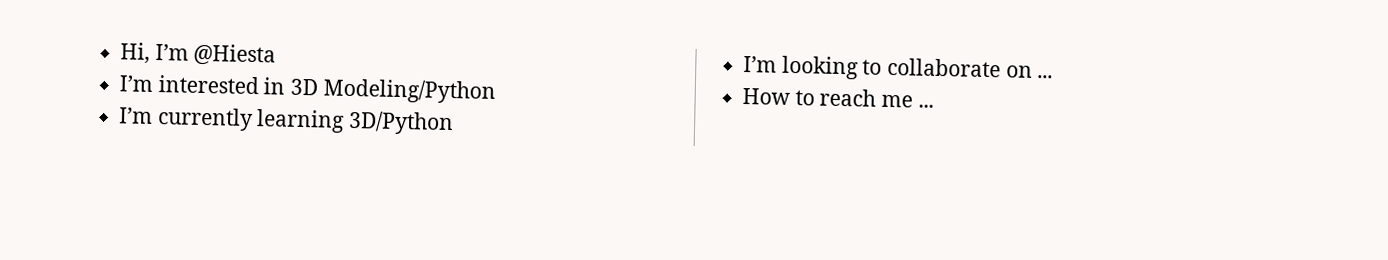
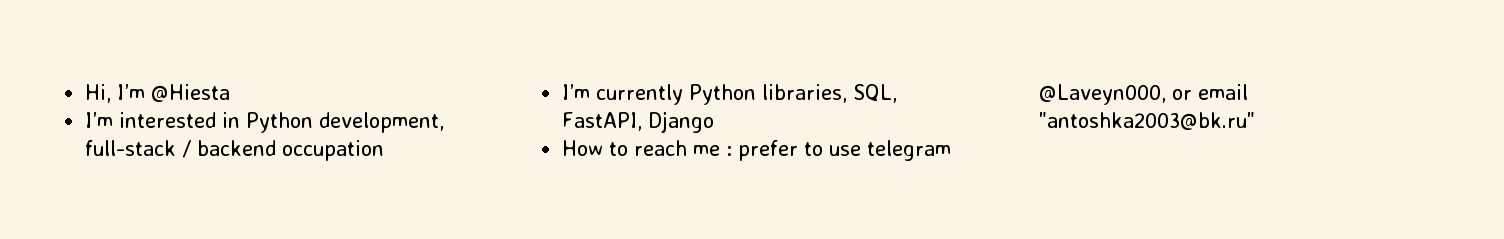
[290,78,496,104] [119,107,455,136] [743,55,1054,80] [742,87,934,108] 3D Modeling/Python // I’m currently learning 3D/Python // I’m looking to collaborate on ... // How to reach me ... -> [246,112,445,133] [85,140,385,161] [562,84,898,105] [562,111,715,133] [562,140,952,161] [1039,84,1249,105] [1039,112,1256,130] Python development, full-stack / backend occupation // I’m currently Python libraries, SQL, FastAPI, Django // How to reach me : prefer to use telegram @Laveyn000, or email "antoshka2003@bk.ru"

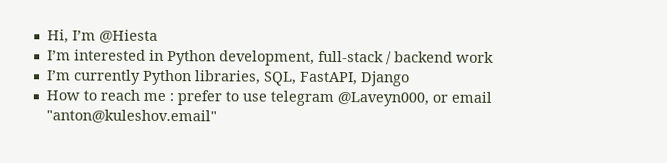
[282,140,385,161] occupation -> [455,51,494,63] work
[1039,112,1256,130] "antoshka2003@bk.ru" -> [45,109,217,124] "anton@kuleshov.email"

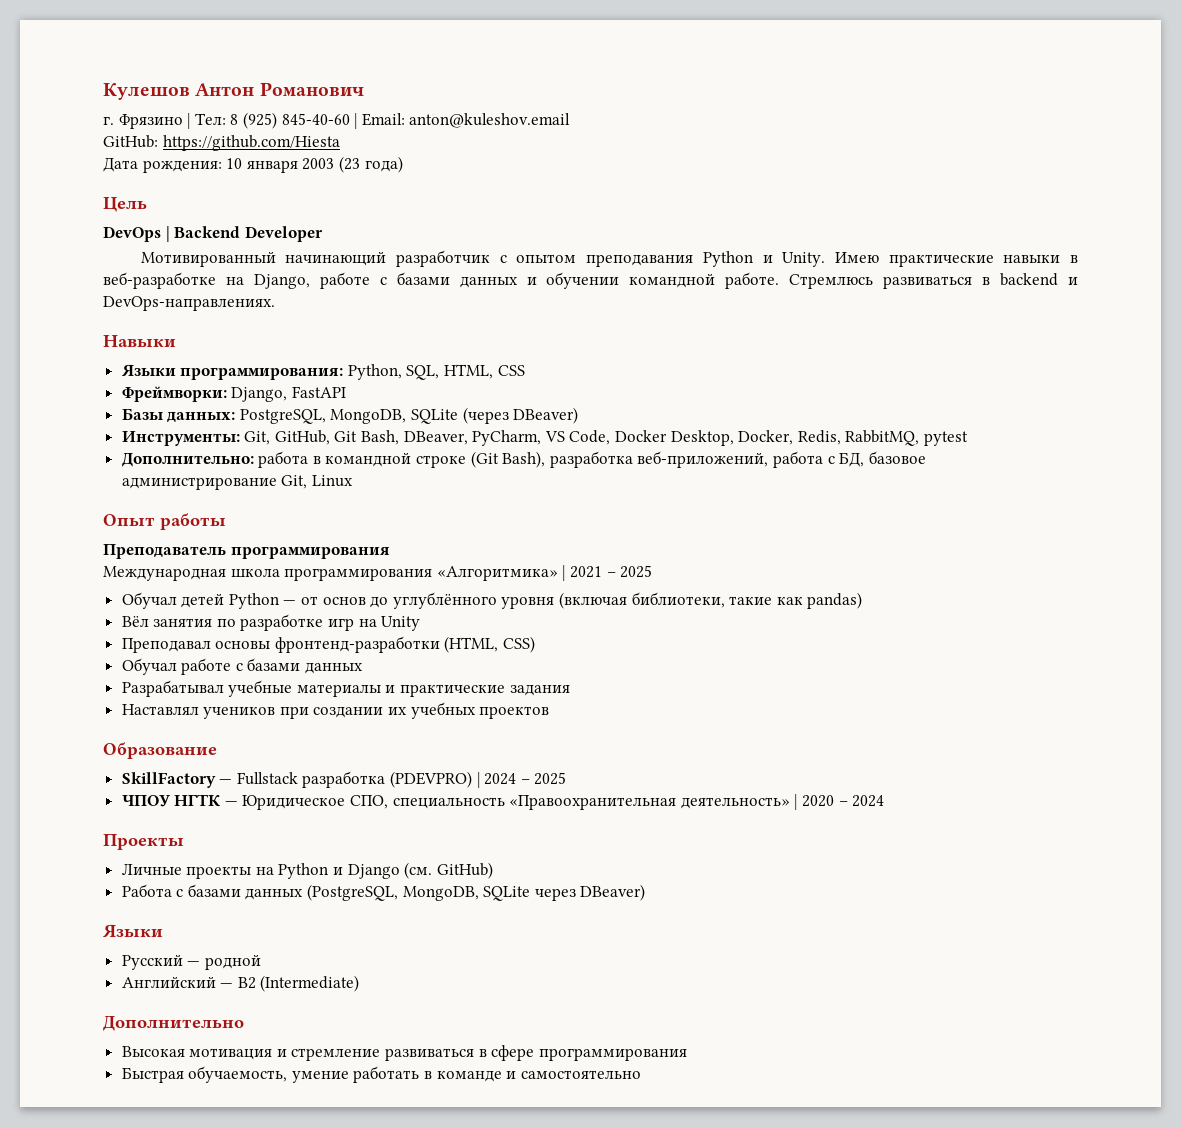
[46,29,158,44] [46,49,494,66] [46,69,410,87] [45,89,492,107] [45,109,217,124] Hi, I’m @Hiesta // I’m interested in Python development, full-stack / backend work // I’m currently Python libraries, SQL, FastAPI, Django // How to reach me : prefer to use telegram @Laveyn000, or email "anton@kuleshov.email" -> [103,82,364,100] [103,112,571,129] [103,135,340,151] [103,156,403,173] [103,197,147,212] [103,226,323,242] [140,250,1078,267] [103,272,1078,289] [103,296,275,311] [103,335,176,347] [121,364,525,380] [121,386,346,402] [121,407,579,424] [121,430,968,446] [121,451,926,468] [121,475,353,490] [103,513,226,530] [103,544,390,559] [103,565,653,581] [121,592,863,609] [121,614,421,631] [121,636,536,653] [121,658,364,675] [121,680,570,697] [121,702,550,719] [103,742,217,759] [121,771,567,788] [121,794,885,810] [103,834,184,850] [121,862,493,879] [121,884,646,901] [103,924,163,937] [121,954,261,970] [121,975,360,992] [103,1016,244,1031] [121,1045,687,1061] [121,1066,641,1083] Кулешов Антон Романович // г. Фрязино | Тел: 8 (925) 845-40-60 | Email: anton@kuleshov.email // GitHub: https://github.com/Hiesta // Дата рождения: 10 января 2003 (23 года) // Цель // DevOps | Backend Developer // Мотивированный начинающий разработчик с опытом преподавания Python и Unity. Имею практические навыки в веб-разработке на Django, работе с базами данных и обучении командной работе. Стремлюсь развиваться в backend и DevOps-направлениях. // Навыки // Языки программирования: Python, SQL, HTML, CSS // Фреймворки: Django, FastAPI // Базы данных: PostgreSQL, MongoDB, SQLite (через DBeaver) // Инструменты: Git, GitHub, Git Bash, DBeaver, PyCharm, VS Code, Docker Desktop, Docker, Redis, RabbitMQ, pytest // Дополнительно: работа в командной строке (Git Bash), разработка веб-приложений, работа с БД, базовое администрирование Git, Linux // Опыт работы // Преподаватель программирования // Международная школа программирования «Алгоритмика» | 2021 – 2025 // Обучал детей Python — от основ до углублённого уровня (включая библиотеки, такие как pandas) // Вёл занятия по разработке игр на Unity // Преподавал основы фронтенд-разработки (HTML, CSS) // Обучал работе с базами данных // Разрабатывал учебные материалы и практические задания // Наставлял учеников при создании их учебных проектов // Образование // SkillFactory — Fullstack разработка (PDEVPRO) | 2024 – 2025 // ЧПОУ НГТК — Юридическое СПО, специальность «Правоохранительная деятельность» | 2020 – 2024 // Проекты // Личные проекты на Python и Django (см. GitHub) // Работа с базами данных (PostgreSQL, MongoDB, SQLite через DBeaver) // Языки // Русский — родной // Английский — B2 (Intermediate) // Дополнительно // Высокая мотивация и стремление развиваться в сфере программирования // Быстрая обучаемость, умение работать в команде и самостоятельно

